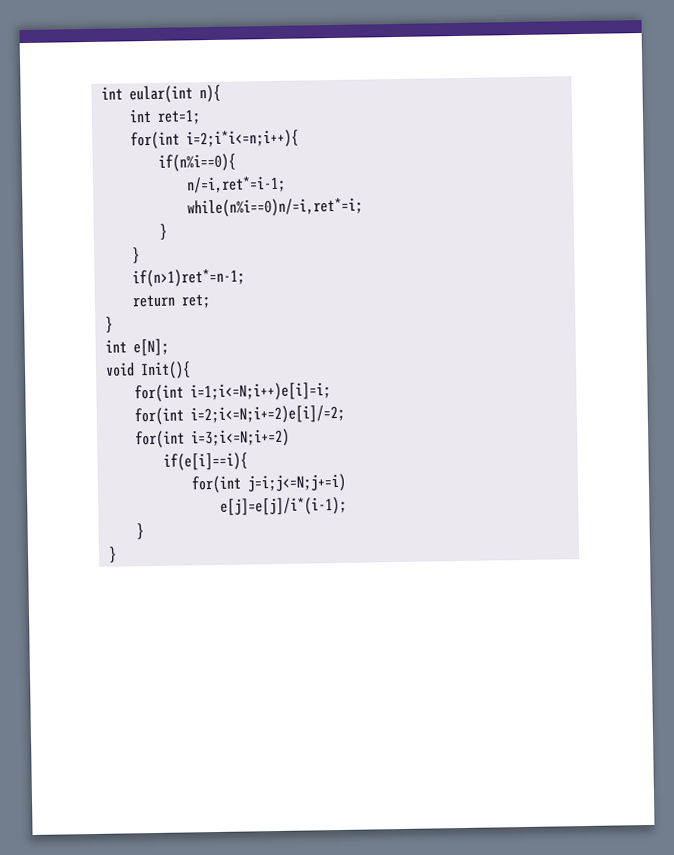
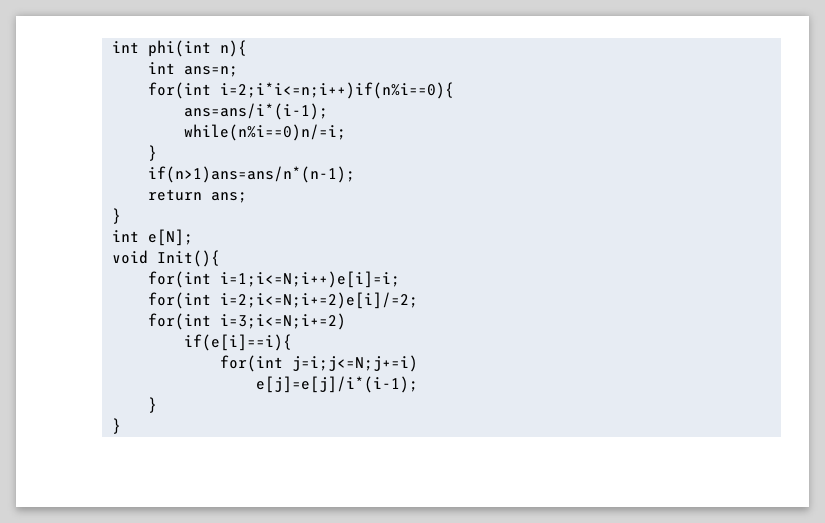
[100,85,193,104] int eular(int -> [111,40,211,57] int phi(int
[156,109,201,125] [129,129,299,150] [157,153,236,172] [185,175,286,194] [186,197,363,218] [158,223,167,240] [131,247,140,264] [131,268,245,288] ret=1; // for(int i=2;i*i<=n;i++){ // if(n%i==0){ // n/=i,ret*=i-1; // while(n%i==0)n/=i,ret*=i; // } // } // if(n>1)ret*=n-1; -> [183,66,238,77] [147,82,454,99] [183,103,328,120] [183,124,346,141] [147,145,157,161] [147,166,355,183] ans=n; // for(int i=2;i*i<=n;i++)if(n%i==0){ // ans=ans/i*(i-1); // while(n%i==0)n/=i; // } // if(n>1)ans=ans/n*(n-1);
[180,294,211,309] ret; -> [210,192,247,203] ans;

